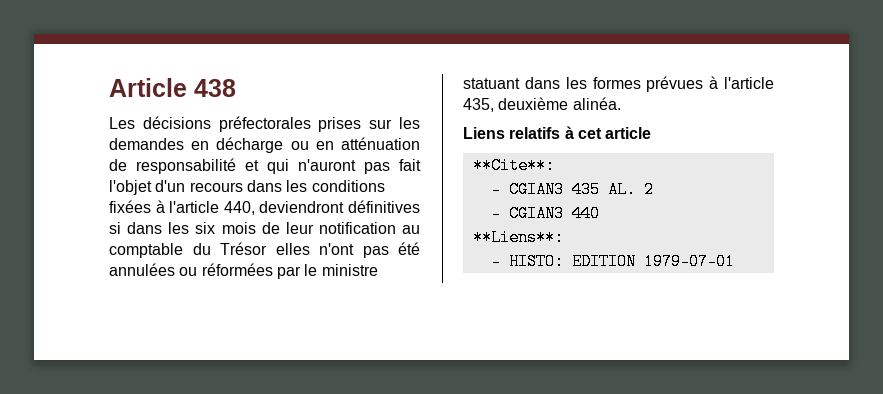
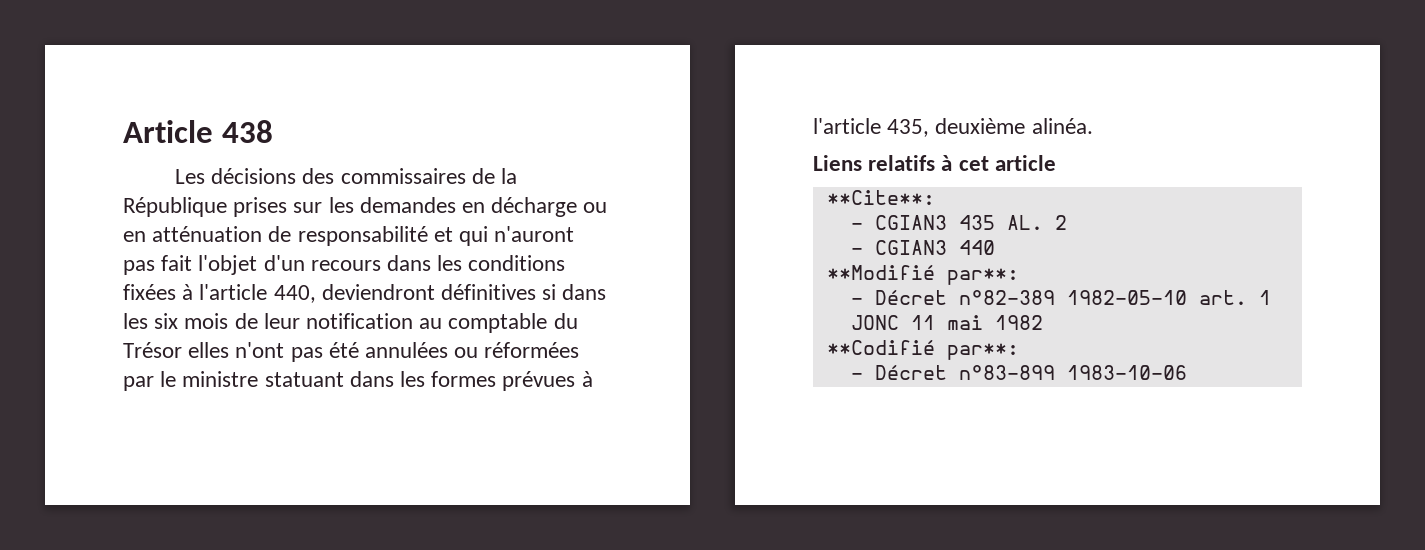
[218,116,311,132] préfectorales -> [302,168,518,184] [123,197,227,217] des commissaires de la République
[472,229,564,246] [490,253,735,270] **Liens**: // - HISTO: EDITION 1979-07-01 -> [826,265,1019,285] [850,290,1271,305] [850,315,1043,330] [826,340,1019,360] [850,365,1187,380] **Modifié par**: // - Décret n°82-389 1982-05-10 art. 1 JONC 11 mai 1982 // **Codifié par**: // - Décret n°83-899 1983-10-06

